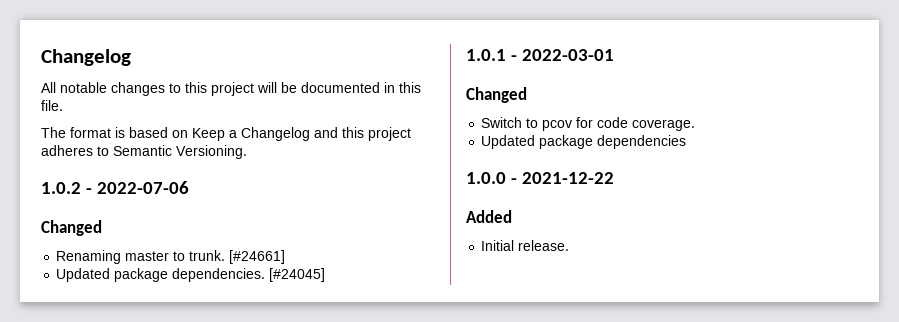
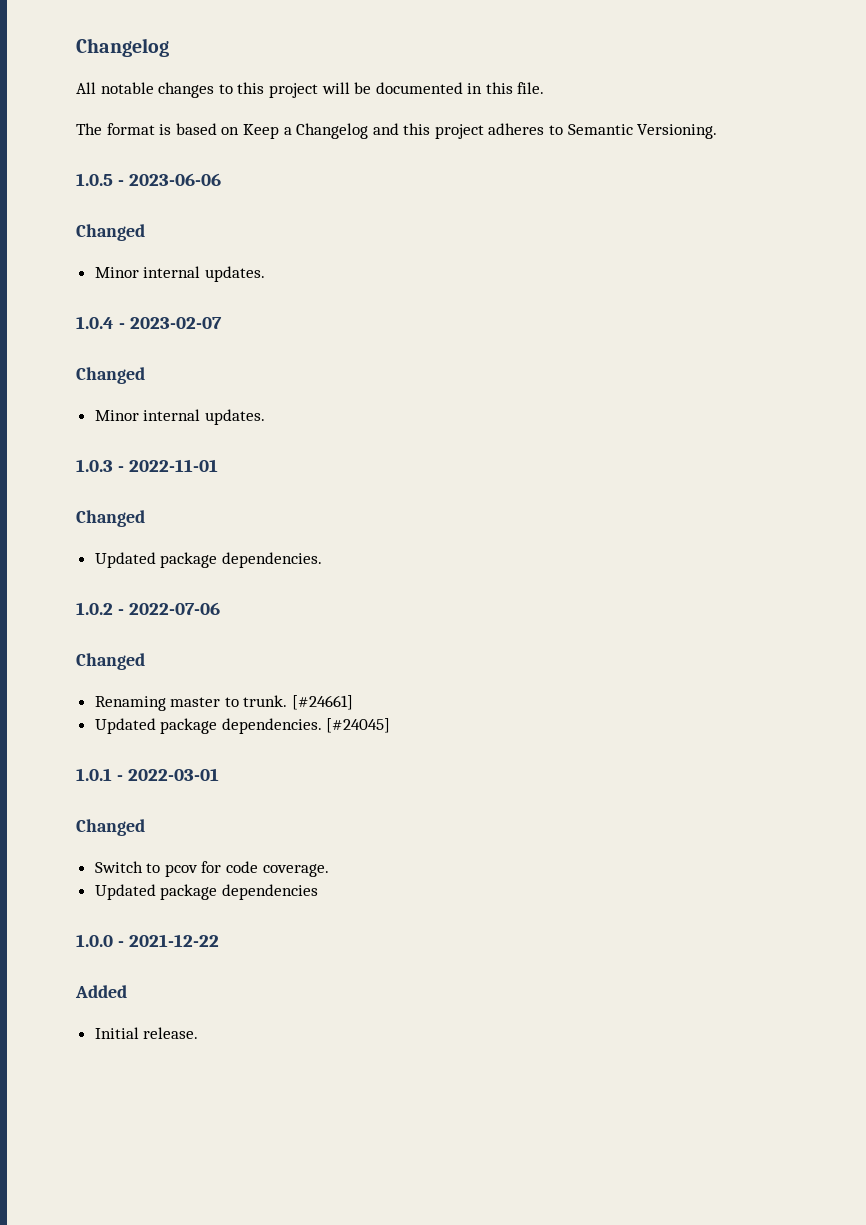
(247, 152) none -> [76,173,221,186] [76,224,145,241] [94,266,265,282] [76,316,222,329] [76,367,145,384] [94,409,265,425] [76,459,218,472] [76,510,145,527] [94,552,322,568] // 1.0.5 - 2023-06-06 // Changed // Minor internal updates. // 1.0.4 - 2023-02-07 // Changed // Minor internal updates. // 1.0.3 - 2022-11-01 // Changed // Updated package dependencies.

